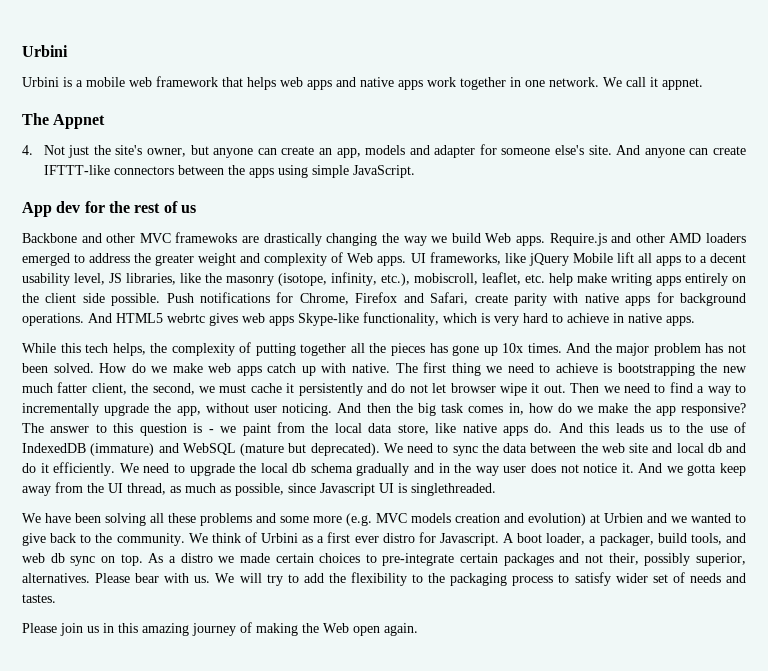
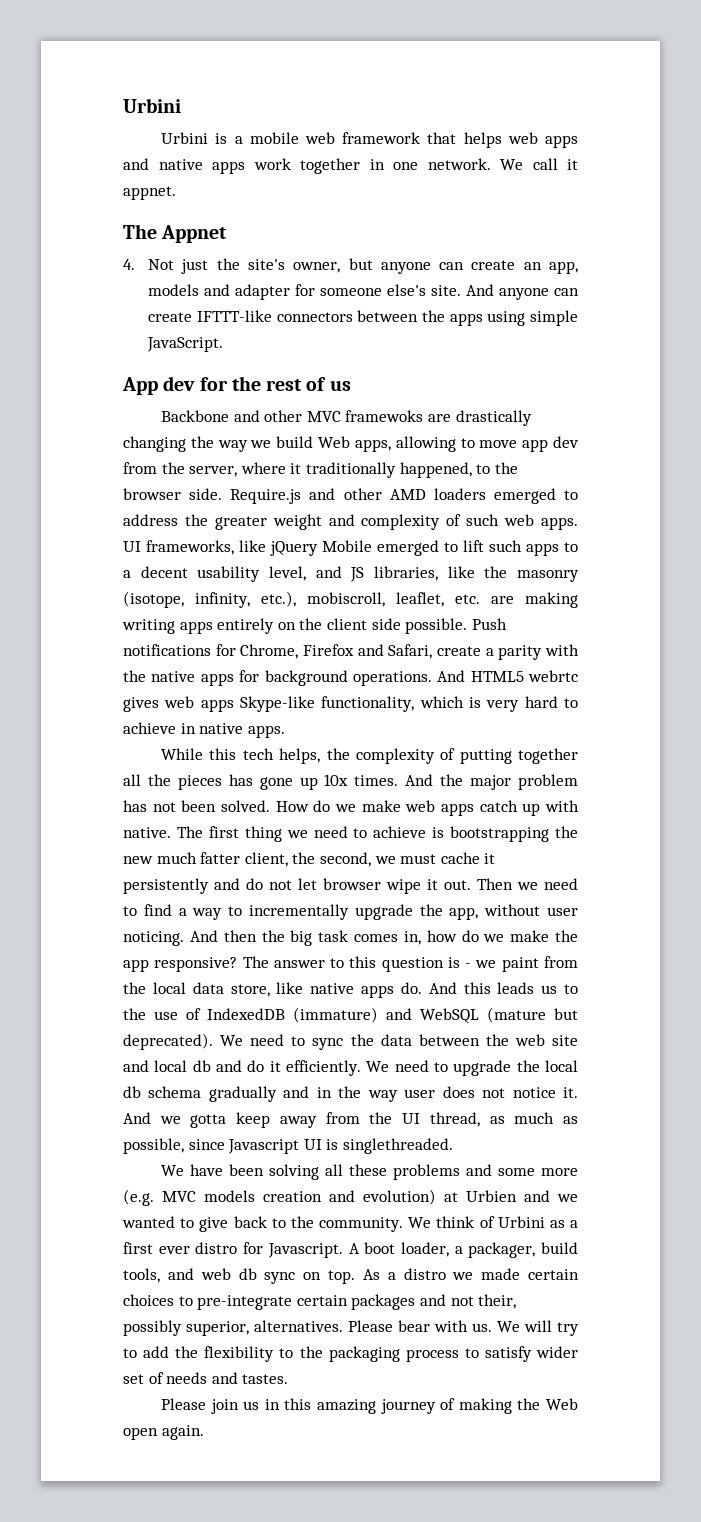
[515,236,545,246] apps. -> [354,436,579,452] [123,462,518,478] [123,488,223,500] apps, allowing to move app dev from the server, where it traditionally happened, to the browser side.
[347,253,374,263] Web -> [466,514,535,526] such web
[616,252,652,263] lift all -> [377,540,522,556] emerged to lift such
(105, 279) none -> [315,566,342,578] and
[549,273,607,286] help make -> [491,592,578,608] are making
(508, 298) none -> [485,648,494,656] a
(579, 298) none -> [123,670,146,682] the

